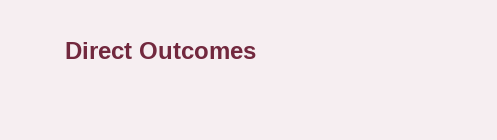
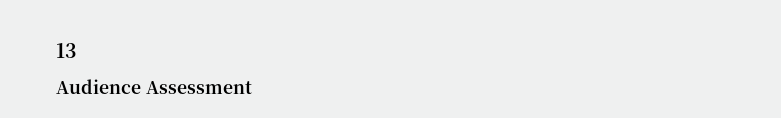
[65,42,256,59] Direct Outcomes -> [56,43,77,58] [56,79,252,94] 13 // Audience Assessment

